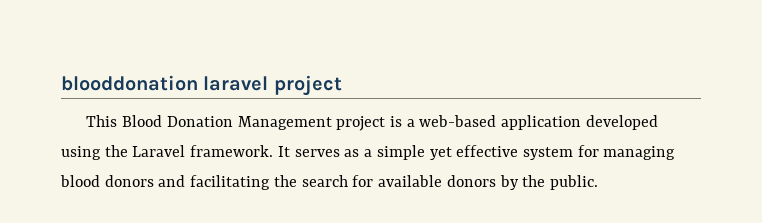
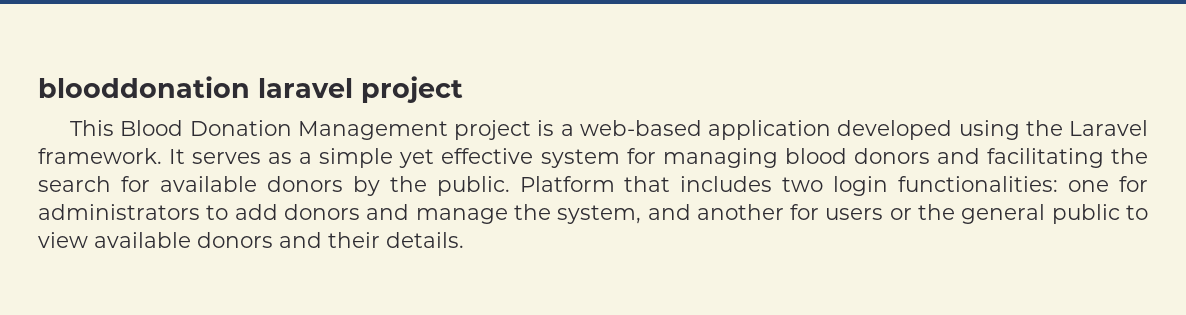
(598, 182) none -> [519,176,1148,196] [38,204,1148,224] [38,232,464,248] Platform that includes two login functionalities: one for administrators to add donors and manage the system, and another for users or the general public to view available donors and their details.

